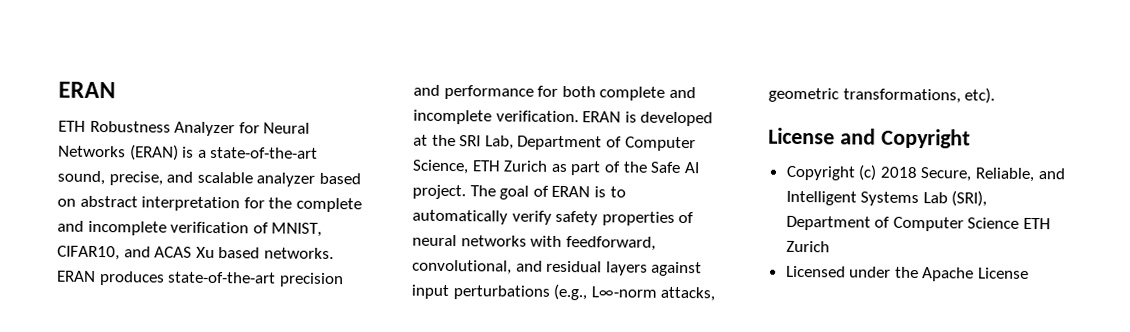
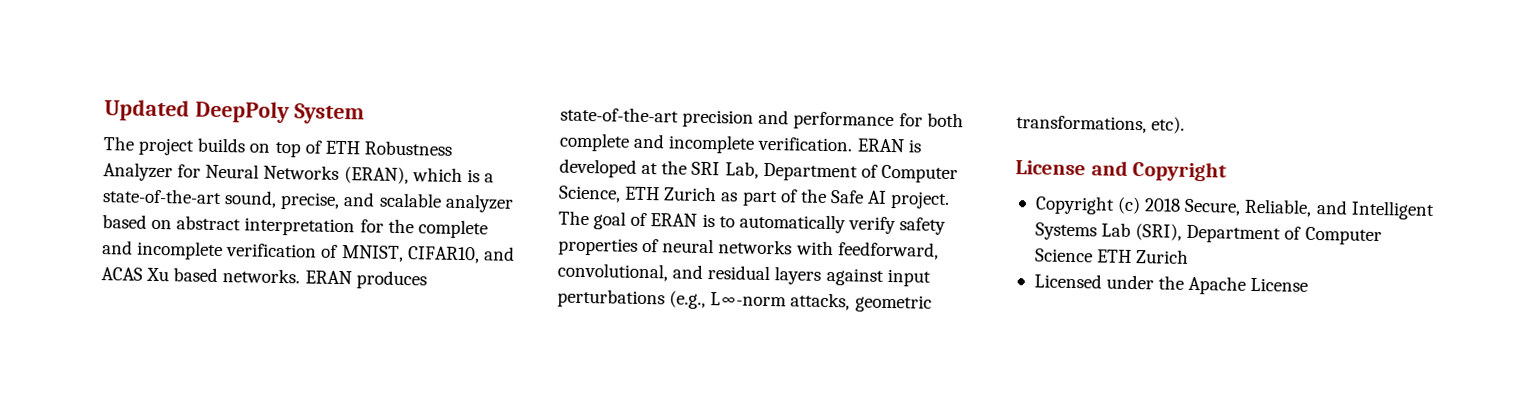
[58,81,116,99] ERAN // -> [104,99,365,125] [103,136,322,158] Updated DeepPoly System // The project builds on top of
[129,144,179,161] (ERAN) -> [343,166,463,185] (ERAN), which

